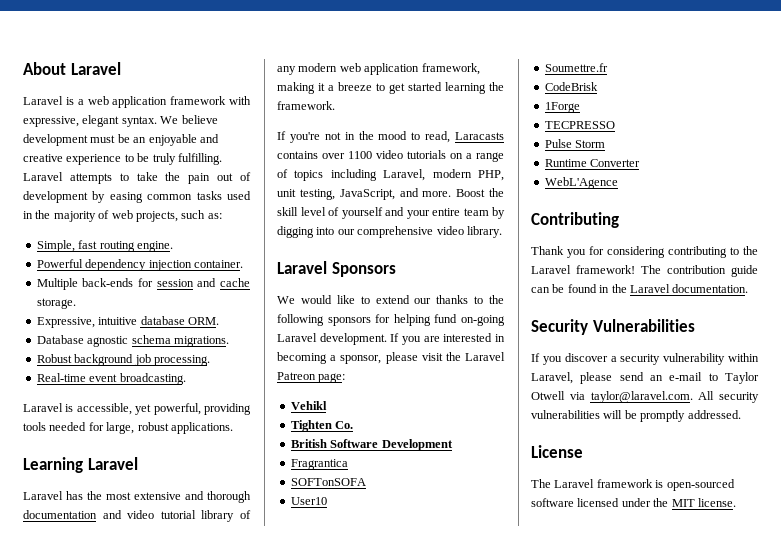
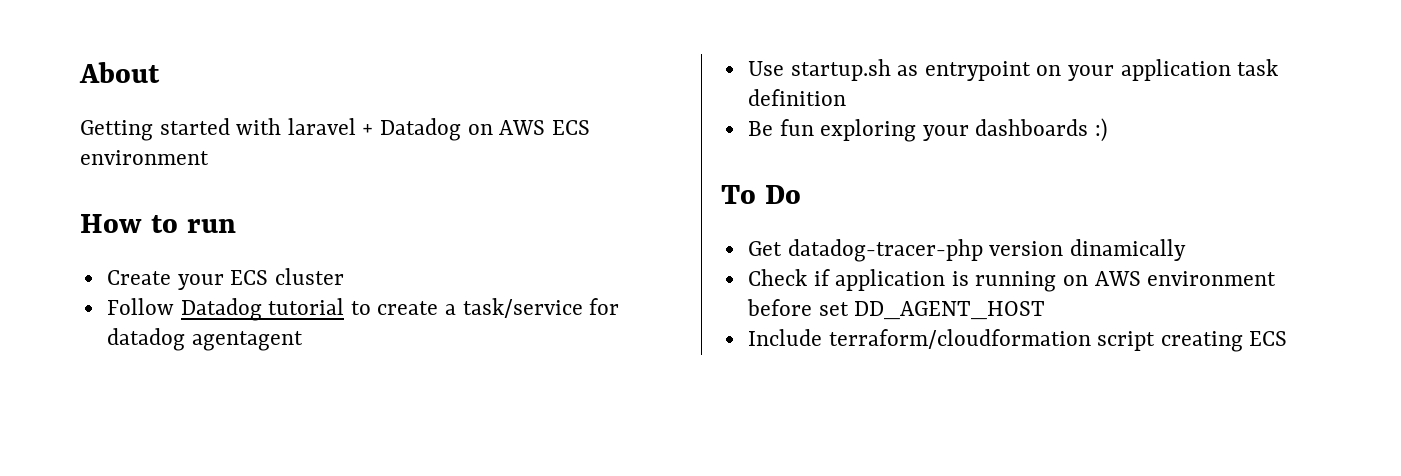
[70,62,121,75] [23,96,251,108] [23,115,218,127] [23,134,219,146] [23,153,222,165] [23,172,252,184] [23,191,252,203] [23,210,222,222] [36,240,173,252] [36,259,243,271] [36,278,251,290] [36,298,76,309] [36,316,219,328] [36,335,229,347] [36,354,210,366] [36,373,186,385] [23,403,251,415] [23,422,233,434] [23,457,138,473] [23,491,251,503] [23,510,251,522] [277,63,480,75] [277,82,504,94] [277,101,335,110] [277,131,504,143] [277,150,504,162] [277,169,504,181] [277,188,504,200] [277,207,505,219] [277,226,502,238] [277,261,396,277] [277,295,504,304] [277,314,505,326] [277,333,505,345] [277,352,505,364] [277,372,346,383] [290,401,327,410] [290,420,354,432] [290,439,453,451] [290,459,348,470] [290,478,366,486] [290,497,327,505] [544,63,608,72] [544,82,598,91] [544,102,580,113] [544,121,615,129] [544,139,606,148] [544,159,641,167] [544,177,618,189] [531,212,619,228] [531,246,758,258] [531,265,758,277] [531,284,749,293] [531,319,695,335] [531,353,759,365] [531,372,759,384] [531,391,759,403] [531,410,741,422] [531,445,583,458] [531,479,735,491] [531,498,736,507] Laravel // Laravel is a web application framework with expressive, elegant syntax. We believe development must be an enjoyable and creative experience to be truly fulfilling. Laravel attempts to take the pain out of development by easing common tasks used in the majority of web projects, such as: // Simple, fast routing engine. // Powerful dependency injection container. // Multiple back-ends for session and cache storage. // Expressive, intuitive database ORM. // Database agnostic schema migrations. // Robust background job processing. // Real-time event broadcasting. // Laravel is accessible, yet powerful, providing tools needed for large, robust applications. // Learning Laravel // Laravel has the most extensive and thorough documentation and video tutorial library of any modern web application framework, making it a breeze to get started learning the framework. // If you're not in the mood to read, Laracasts contains over 1100 video tutorials on a range of topics including Laravel, modern PHP, unit testing, JavaScript, and more. Boost the skill level of yourself and your entire team by digging into our comprehensive video library. // Laravel Sponsors // We would like to extend our thanks to the following sponsors for helping fund on-going Laravel development. If you are interested in becoming a sponsor, please visit the Laravel Patreon page: // Vehikl // Tighten Co. // British Software Development // Fragrantica // SOFTonSOFA // User10 // Soumettre.fr // CodeBrisk // 1Forge // TECPRESSO // Pulse Storm // Runtime Converter // WebL'Agence // Contributing // Thank you for considering contributing to the Laravel framework! The contribution guide can be found in the Laravel documentation. // Security Vulnerabilities // If you discover a security vulnerability within Laravel, please send an e-mail to Taylor Otwell via taylor@laravel.com. All security vulnerabilities will be promptly addressed. // License // The Laravel framework is open-sourced software licensed under the MIT license. -> [80,118,590,141] [80,150,209,165] [80,214,236,233] [106,268,344,290] [106,298,620,321] [106,328,303,351] [747,59,1279,81] [747,89,846,106] [747,118,1108,142] [721,185,801,204] [747,239,1186,262] [747,269,1277,292] [746,299,1046,320] [747,329,1288,352] // Getting started with laravel + Datadog on AWS ECS environment // How to run // Create your ECS cluster // Follow Datadog tutorial to create a task/service for datadog agentagent // Use startup.sh as entrypoint on your application task definition // Be fun exploring your dashboards :) // To Do // Get datadog-tracer-php version dinamically // Check if application is running on AWS environment before set DD_AGENT_HOST // Include terraform/cloudformation script creating ECS

